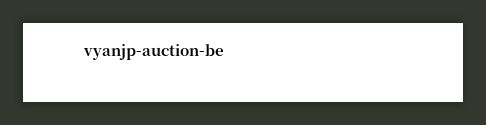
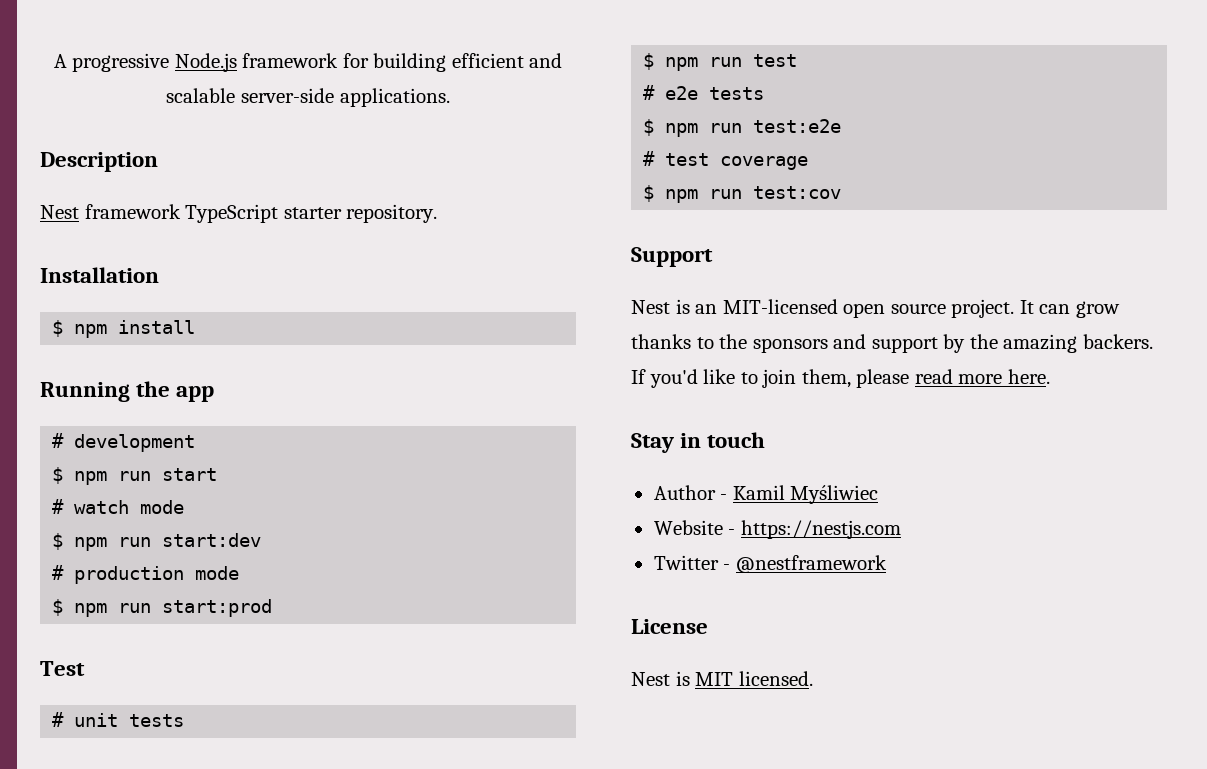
[83,44,224,60] vyanjp-auction-be -> [53,53,563,72] [166,88,450,107] [40,152,158,172] [40,204,438,223] [40,267,159,283] [52,320,196,338] [40,381,215,402] [52,433,196,452] [52,467,218,485] [52,499,185,514] [52,533,262,551] [52,565,240,584] [52,599,273,617] [40,661,85,676] [52,712,185,727] [643,53,798,71] [643,85,765,100] [643,119,842,137] [643,151,809,170] [643,185,842,203] [631,247,713,267] [631,299,1120,318] [631,334,1153,353] [631,369,1050,388] [631,432,766,453] [653,485,879,504] [653,520,901,539] [653,555,887,573] [631,619,708,634] [631,671,813,686] A progressive Node.js framework for building efficient and scalable server-side applications. // Description // Nest framework TypeScript starter repository. // Installation // $ npm install // Running the app // # development // $ npm run start // # watch mode // $ npm run start:dev // # production mode // $ npm run start:prod // Test // # unit tests // $ npm run test // # e2e tests // $ npm run test:e2e // # test coverage // $ npm run test:cov // Support // Nest is an MIT-licensed open source project. It can grow thanks to the sponsors and support by the amazing backers. If you'd like to join them, please read more here. // Stay in touch // Author - Kamil Myśliwiec // Website - https://nestjs.com // Twitter - @nestframework // License // Nest is MIT licensed.

